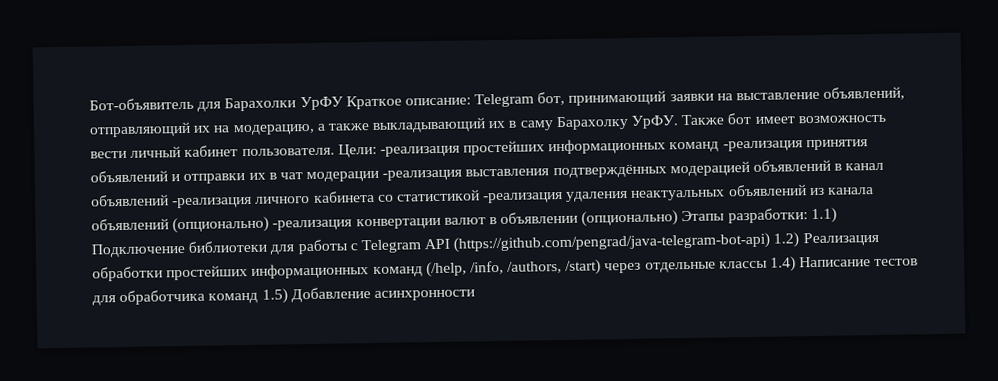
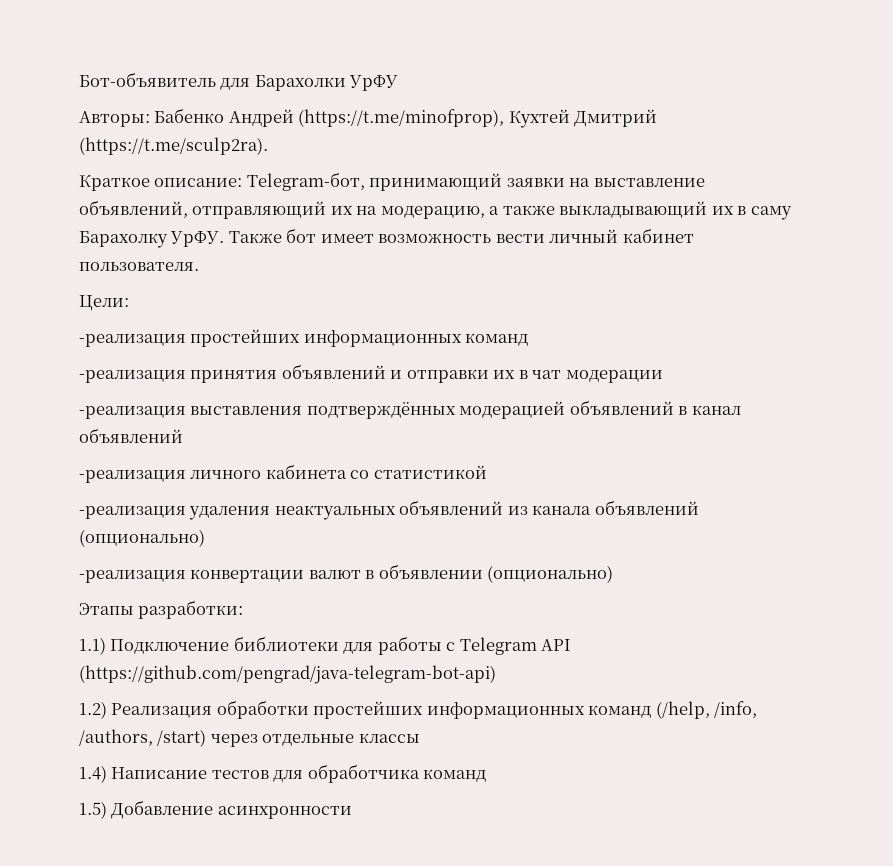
[345,91,566,110] Краткое описание: Telegram бот, -> [79,108,658,128] [79,137,268,155] [79,172,365,191] // Авторы: Бабенко Андрей (https://t.me/minofprop), Кухтей Дмитрий (https://t.me/sculp2ra). // Краткое описание: Telegram-бот,
(335, 152) none -> (199, 266) //
(377, 150) none -> (129, 303) //
(720, 147) none -> (529, 339) //
(380, 176) none -> (663, 376) //
(169, 200) none -> (183, 435) //
(480, 195) none -> (487, 472) //
(270, 225) none -> (205, 538) //
(679, 218) none -> (614, 574) //
(808, 216) none -> (244, 609) //
(771, 242) none -> (496, 674) //
(768, 264) none -> (420, 738) //
(259, 298) none -> (487, 775) //

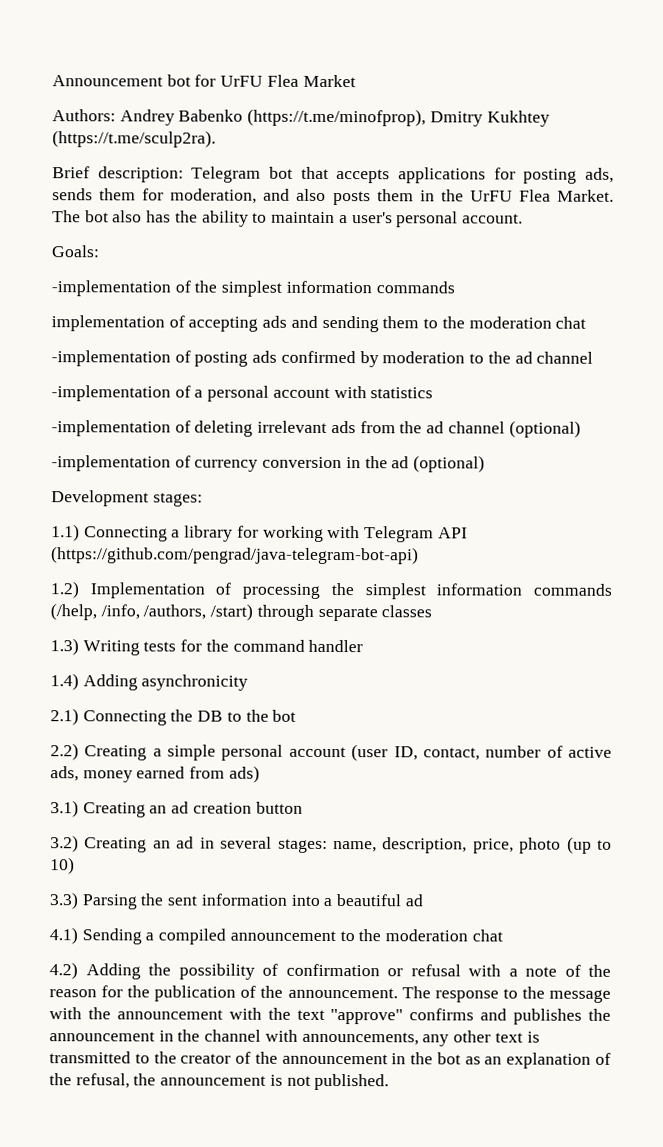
[79,72,399,91] [79,108,658,128] [79,137,268,155] [79,172,705,191] [79,200,792,220] [79,228,694,248] [79,262,199,271] [79,295,129,311] [79,329,529,347] [79,364,663,383] [79,400,741,419] [79,428,183,443] [79,464,487,483] [79,500,699,520] [79,529,205,547] [79,564,614,583] [79,600,244,619] [79,636,572,655] [79,665,496,684] [79,700,758,719] [79,729,420,747] [79,764,487,783] [79,800,352,819] Бот-объявитель для Барахолки УрФУ // Авторы: Бабенко Андрей (https://t.me/minofprop), Кухтей Дмитрий (https://t.me/sculp2ra). // Краткое описание: Telegram-бот, принимающий заявки на выставление объявлений, отправляющий их на модерацию, а также выкладывающий их в саму Барахолку УрФУ. Также бот имеет возможность вести личный кабинет пользователя. // Цели: // -реализация простейших информационных команд // -реализация принятия объявлений и отправки их в чат модерации // -реализация выставления подтверждённых модерацией объявлений в канал объявлений // -реализация личного кабинета со статистикой // -реализация удаления неактуальных объявлений из канала объявлений (опционально) // -реализация конвертации валют в объявлении (опционально) // Этапы разработки: // 1.1) Подключение библиотеки для работы с Telegram API (https://github.com/pengrad/java-telegram-bot-api) // 1.2) Реализация обработки простейших информационных команд (/help, /info, /authors, /start) через отдельные классы // 1.4) Написание тестов для обработчика команд // 1.5) Добавление асинхронности -> [52,74,356,88] [52,108,550,127] [52,130,216,148] [52,166,614,184] [52,188,614,206] [52,210,523,228] [51,245,100,258] [51,280,455,297] [51,315,587,333] [51,350,594,368] [51,385,434,402] [51,420,581,438] [51,455,486,473] [51,490,203,507] [51,524,468,543] [51,546,419,565] [50,581,612,600] [50,603,433,622] [50,638,364,656] [50,673,249,691] [50,708,297,726] [50,743,612,762] [50,765,260,783] [50,800,303,818] [50,835,612,854] [50,857,75,875] [49,892,423,910] [49,927,503,945] [49,962,611,980] [49,985,611,1003] [49,1007,611,1025] [49,1029,540,1047] [49,1051,611,1069] [49,1073,390,1091] Announcement bot for UrFU Flea Market // Authors: Andrey Babenko (https://t.me/minofprop), Dmitry Kukhtey (https://t.me/sculp2ra). // Brief description: Telegram bot that accepts applications for posting ads, sends them for moderation, and also posts them in the UrFU Flea Market. The bot also has the ability to maintain a user's personal account. // Goals: // -implementation of the simplest information commands // implementation of accepting ads and sending them to the moderation chat // -implementation of posting ads confirmed by moderation to the ad channel // -implementation of a personal account with statistics // -implementation of deleting irrelevant ads from the ad channel (optional) // -implementation of currency conversion in the ad (optional) // Development stages: // 1.1) Connecting a library for working with Telegram API (https://github.com/pengrad/java-telegram-bot-api) // 1.2) Implementation of processing the simplest information commands (/help, /info, /authors, /start) through separate classes // 1.3) Writing tests for the command handler // 1.4) Adding asynchronicity // 2.1) Connecting the DB to the bot // 2.2) Creating a simple personal account (user ID, contact, number of active ads, money earned from ads) // 3.1) Creating an ad creation button // 3.2) Creating an ad in several stages: name, description, price, photo (up to 10) // 3.3) Parsing the sent information into a beautiful ad // 4.1) Sending a compiled announcement to the moderation chat // 4.2) Adding the possibility of confirmation or refusal with a note of the reason for the publication of the announcement. The response to the message with the announcement with the text "approve" confirms and publishes the announcement in the channel with announcements, any other text is transmitted to the creator of the announcement in the bot as an explanation of the refusal, the announcement is not published.

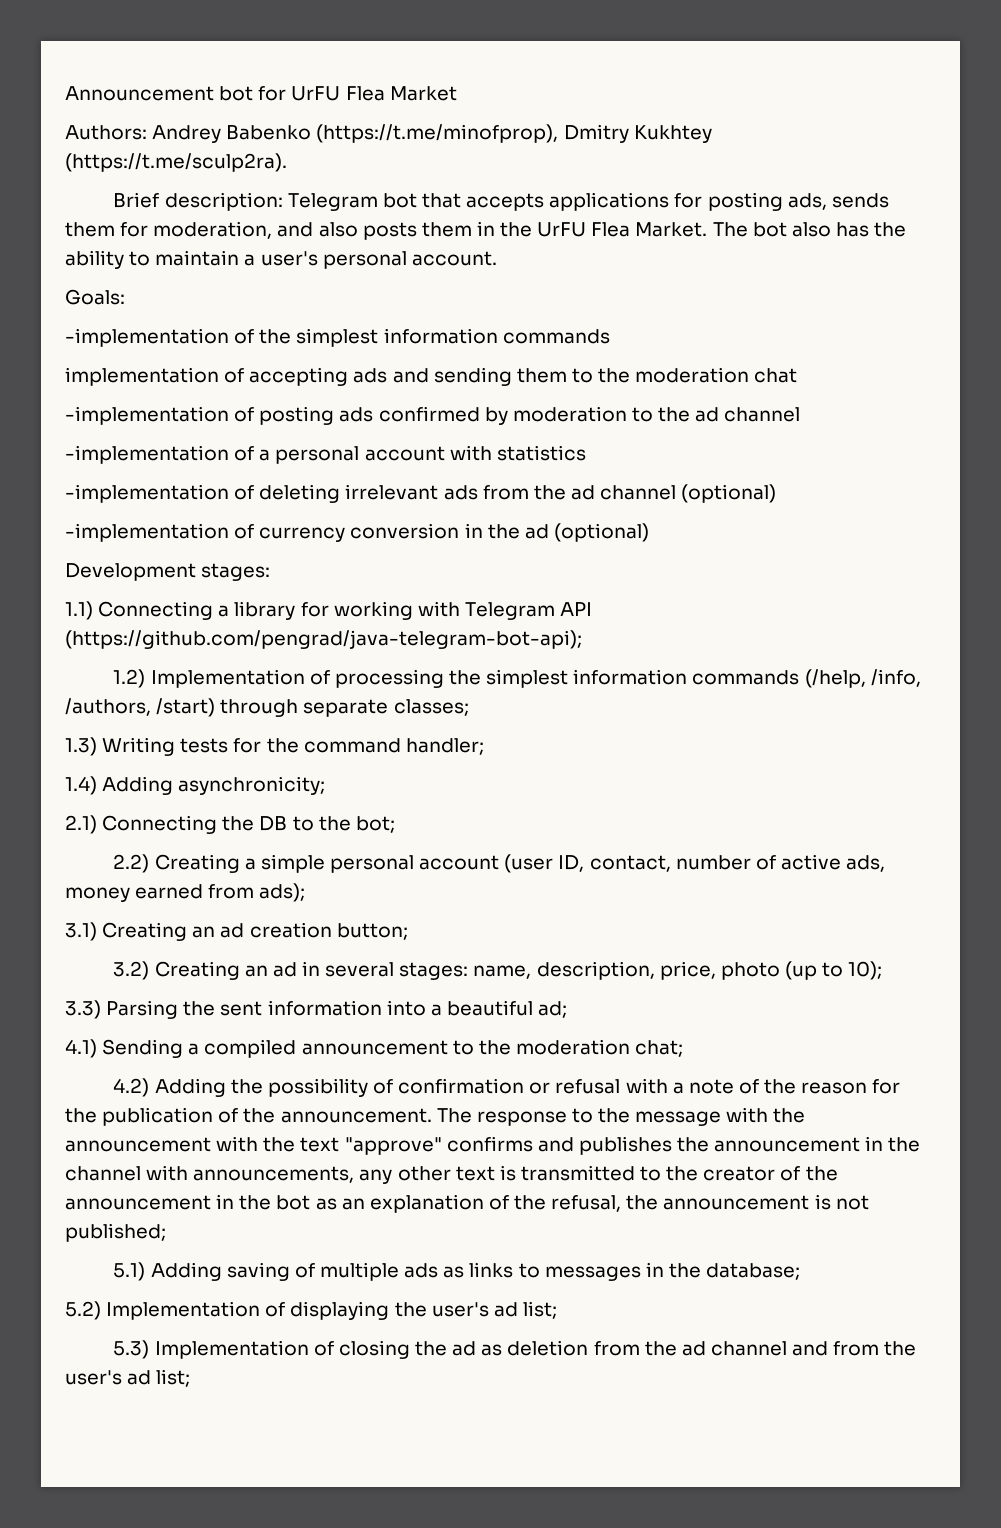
[51,546,419,565] (https://github.com/pengrad/java-telegram-bot-api) -> [65,630,582,649] (https://github.com/pengrad/java-telegram-bot-api);
[381,605,433,618] classes -> [393,699,469,716] classes;
[308,639,364,653] handler -> [405,738,484,755] handler;
[141,674,249,691] asynchronicity -> [178,776,326,795] asynchronicity;
[272,709,297,722] bot -> [355,816,395,833] bot;
[228,765,260,783] ads) -> [259,883,306,902] ads);
[255,801,303,814] button -> [336,923,408,940] button;
[50,857,75,875] 10) -> [848,961,883,980] 10);
[404,894,423,907] ad -> [538,1001,568,1018] ad;
[471,929,503,942] chat -> [635,1040,684,1057] chat;
[314,1073,390,1091] published. -> [65,1223,166,1242] [113,1262,801,1281] [65,1301,557,1320] [113,1340,917,1359] [65,1369,191,1387] published; // 5.1) Adding saving of multiple ads as links to messages in the database; // 5.2) Implementation of displaying the user's ad list; // 5.3) Implementation of closing the ad as deletion from the ad channel and from the user's ad list;

